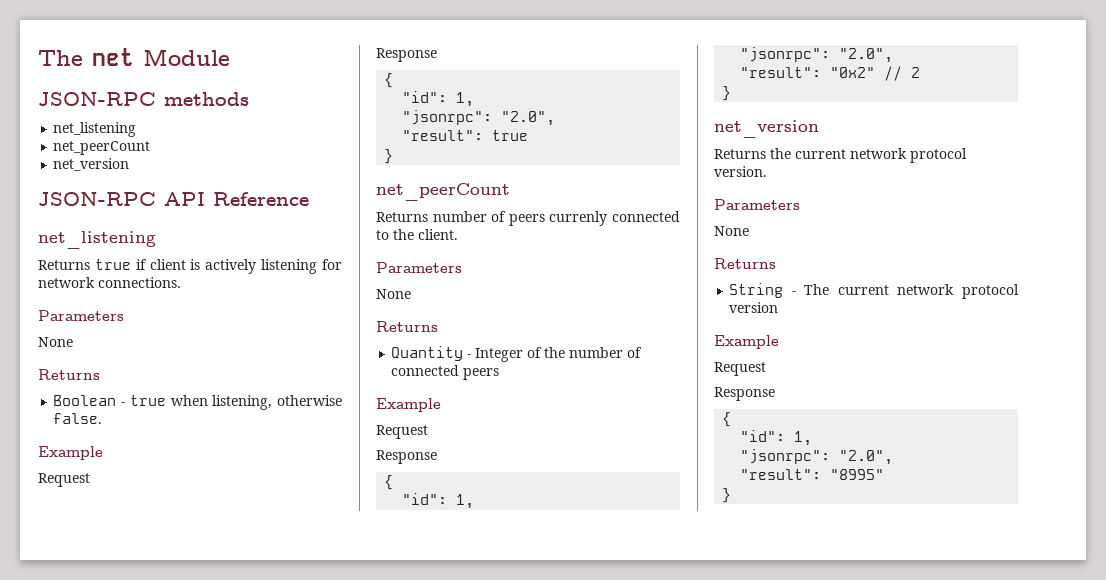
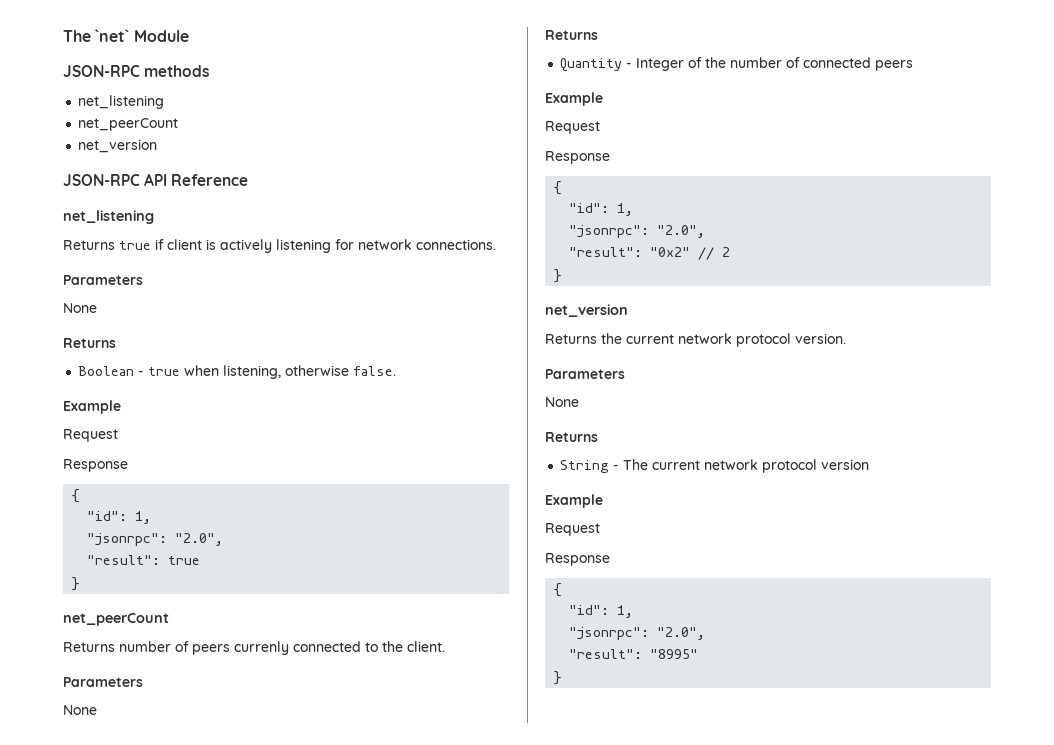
[38,48,134,66] The net -> [63,29,130,42] The `net`

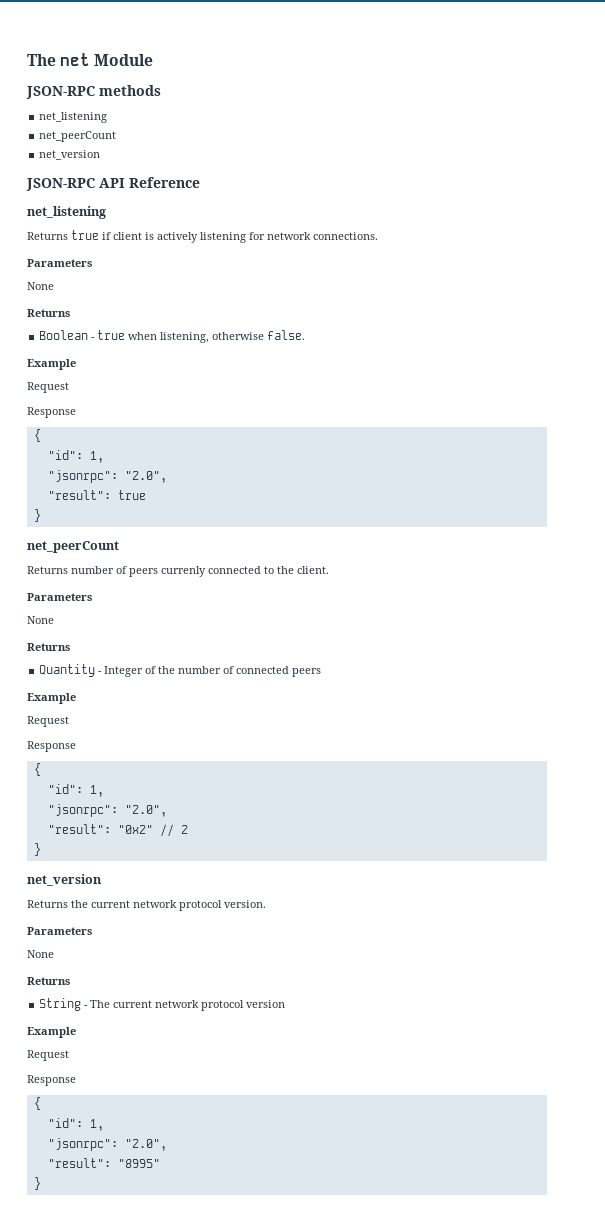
[63,29,130,42] The `net` -> [27,53,91,66] The net

